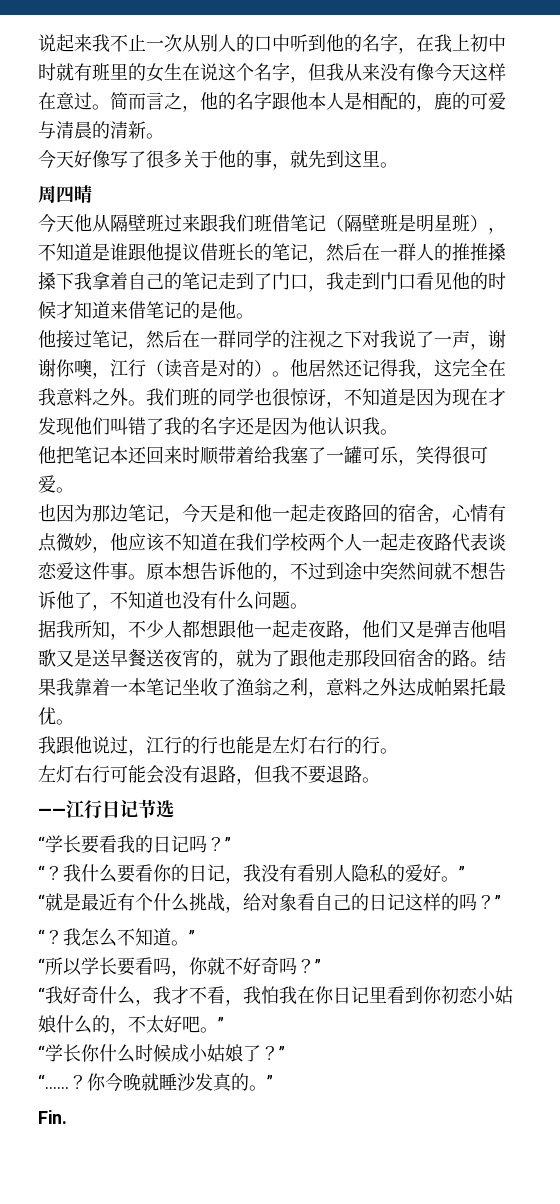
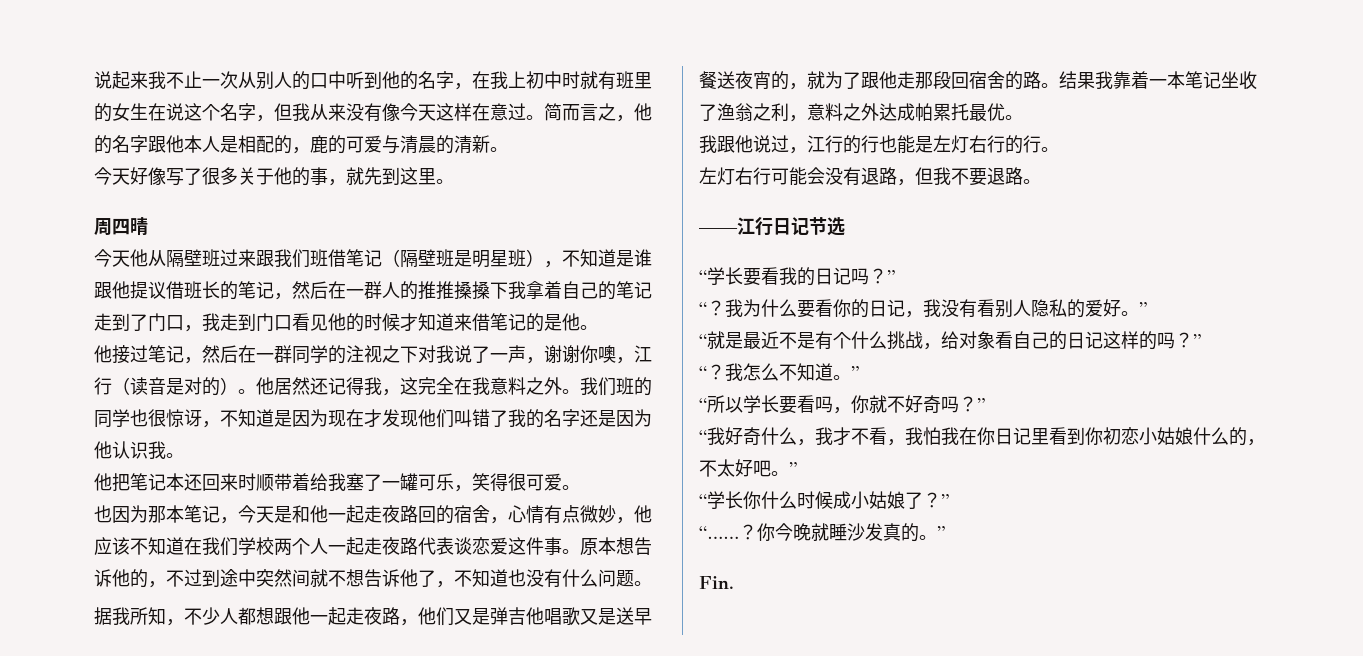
[110,504,128,522] 边 -> [166,505,184,523] 本
(81, 873) none -> [743,299,761,317] 为
(117, 902) none -> [779,332,815,349] 不是

